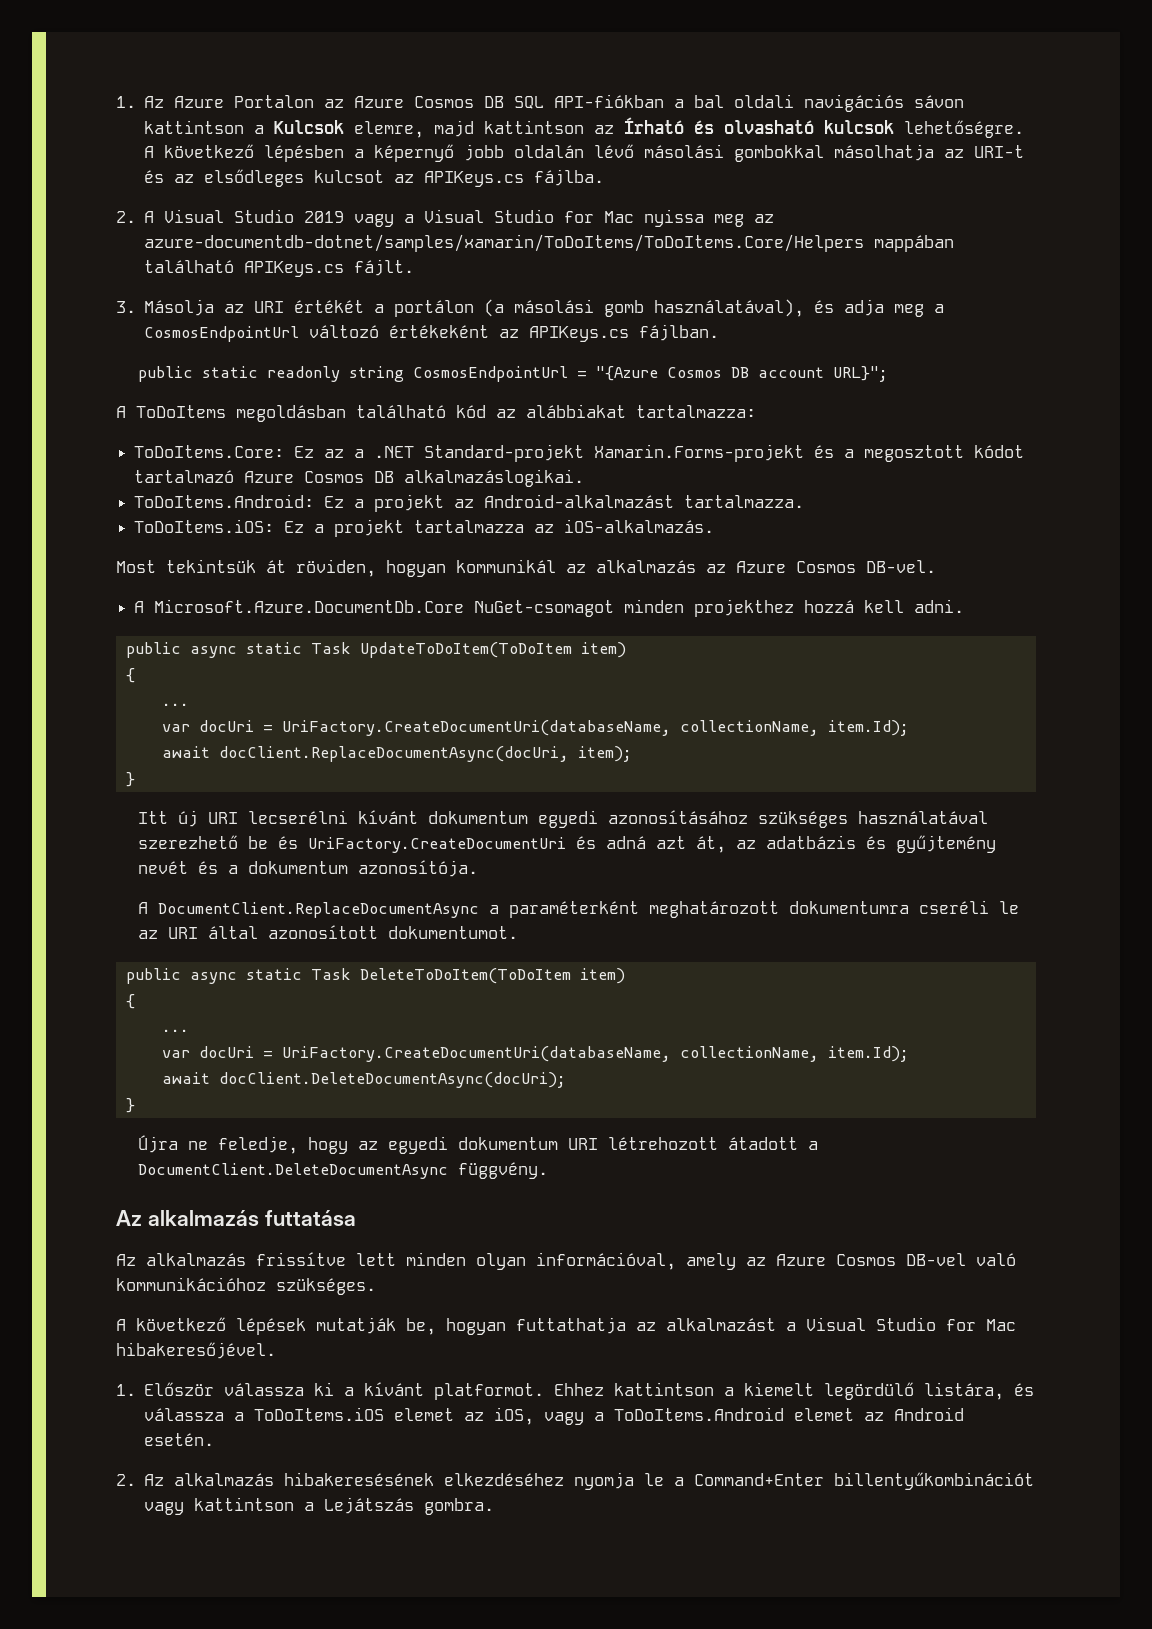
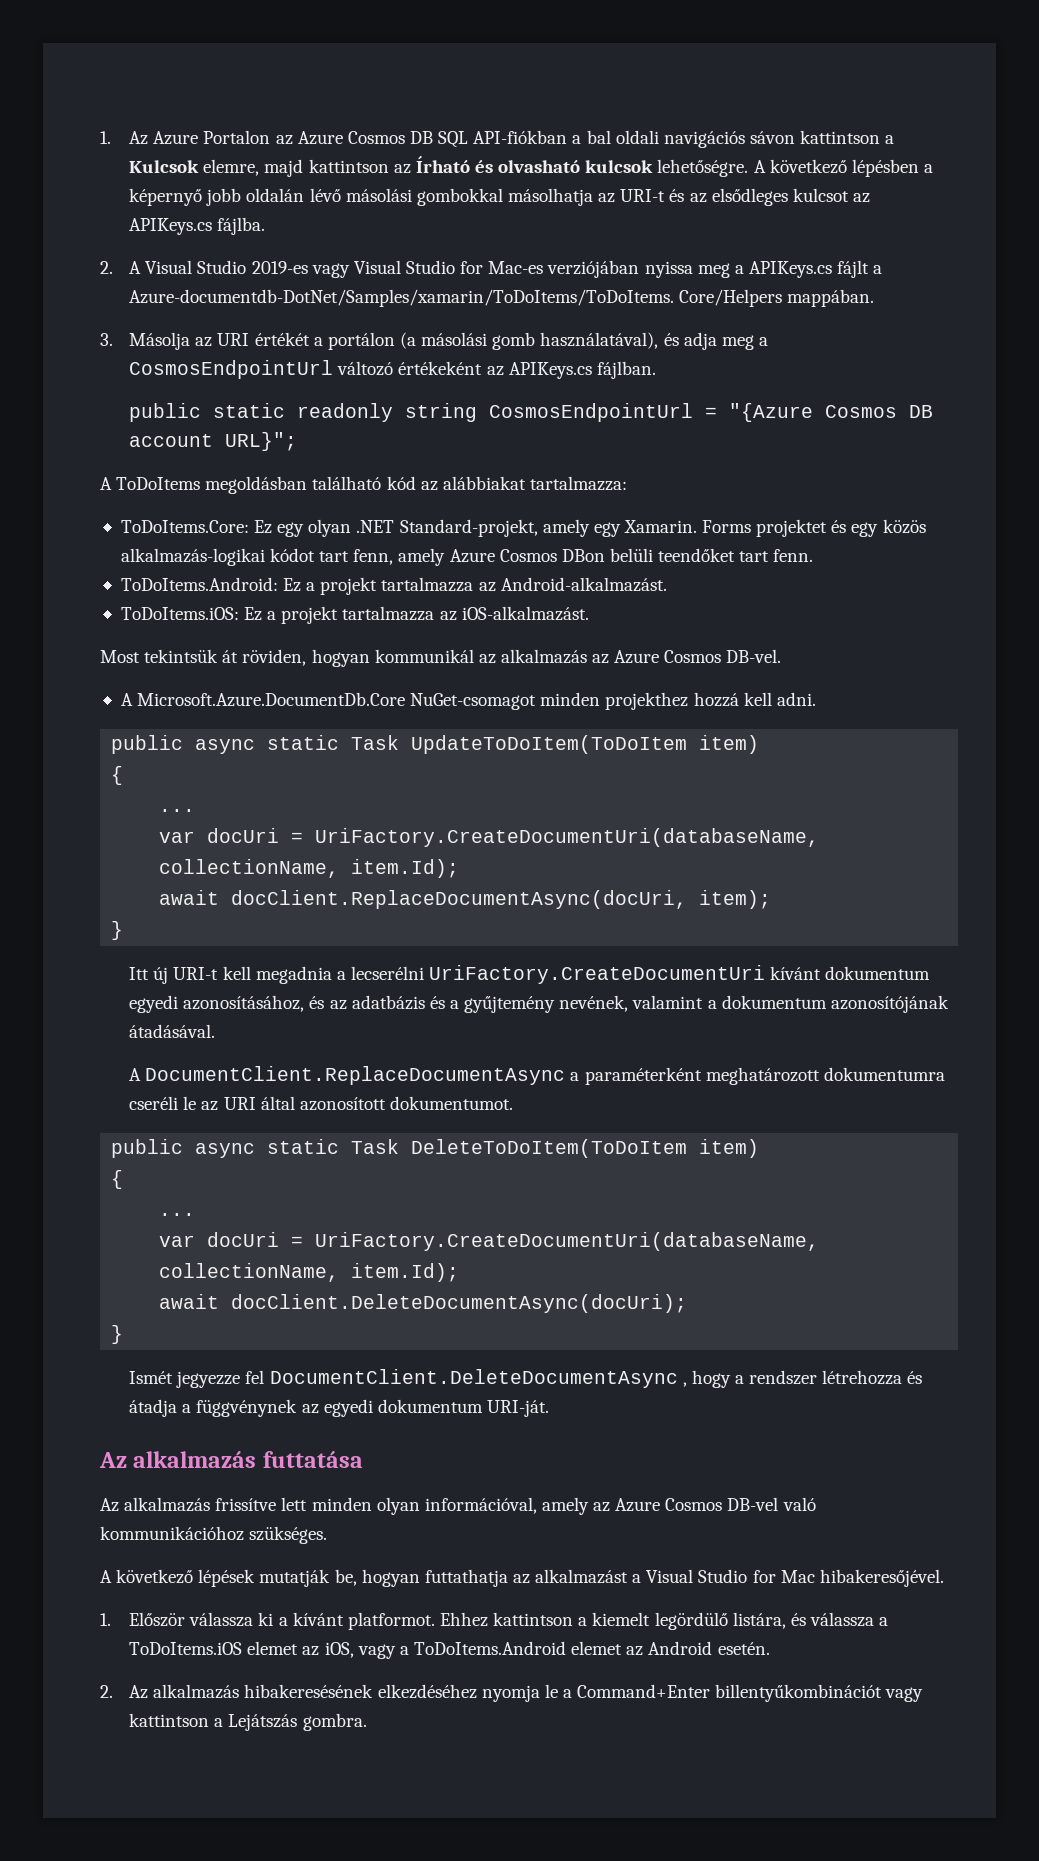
[304,209,775,227] [144,234,955,252] [144,259,415,277] 2019 vagy a Visual Studio for Mac nyissa meg az azure-documentdb-dotnet/samples/xamarin/ToDoItems/ToDoItems.Core/Helpers mappában található APIKeys.cs fájlt. -> [251,260,883,278] [129,289,875,307] 2019-es vagy Visual Studio for Mac-es verziójában nyissa meg a APIKeys.cs fájlt a Azure-documentdb-DotNet/Samples/xamarin/ToDoItems/ToDoItems. Core/Helpers mappában.
[324,444,1025,462] [134,469,585,487] az a .NET Standard-projekt Xamarin.Forms-projekt és a megosztott kódot tartalmazó Azure Cosmos DB alkalmazáslogikai. -> [277,519,926,537] [120,548,814,566] egy olyan .NET Standard-projekt, amely egy Xamarin. Forms projektet és egy közös alkalmazás-logikai kódot tart fenn, amely Azure Cosmos DBon belüli teendőket tart fenn.
[454,494,805,508] az Android-alkalmazást tartalmazza. -> [381,577,667,592] tartalmazza az Android-alkalmazást.
[564,519,715,533] iOS-alkalmazás. -> [461,606,589,621] iOS-alkalmazást.
[208,810,989,828] [138,835,997,853] [138,860,479,877] URI lecserélni kívánt dokumentum egyedi azonosításához szükséges használatával szerezhető be és UriFactory.CreateDocumentUri és adná azt át, az adatbázis és gyűjtemény nevét és a dokumentum azonosítója. -> [173,965,931,984] [129,995,949,1013] [129,1024,216,1038] URI-t kell megadnia a lecserélni UriFactory.CreateDocumentUri kívánt dokumentum egyedi azonosításához, és az adatbázis és a gyűjtemény nevének, valamint a dokumentum azonosítójának átadásával.
[138,1135,819,1154] [138,1162,549,1179] Újra ne feledje, hogy az egyedi dokumentum URI létrehozott átadott a DocumentClient.DeleteDocumentAsync függvény. -> [129,1369,923,1388] [129,1399,549,1417] Ismét jegyezze fel DocumentClient.DeleteDocumentAsync , hogy a rendszer létrehozza és átadja a függvénynek az egyedi dokumentum URI-ját.

